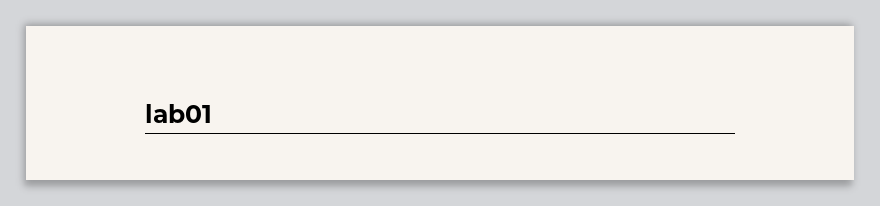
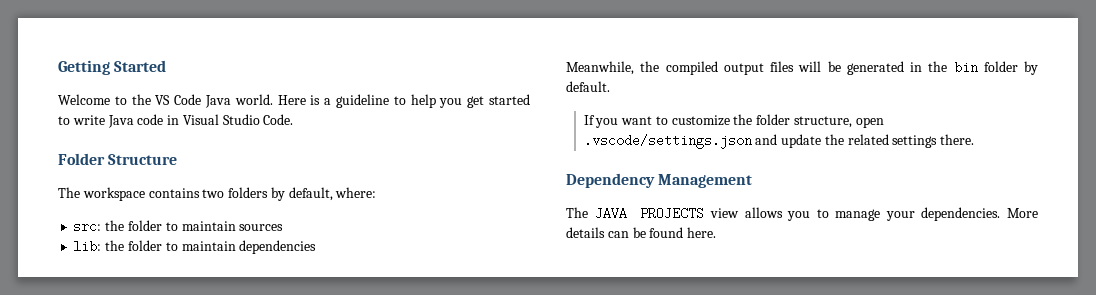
[145,104,212,123] lab01 -> [58,60,167,75] [58,94,531,108] [58,114,294,128] [58,153,178,165] [58,187,377,201] [73,220,284,233] [73,240,317,254] [566,61,1038,75] [566,81,610,92] [583,114,884,128] [583,134,975,149] [566,173,753,188] [566,207,1038,221] [566,227,717,238] Getting Started // Welcome to the VS Code Java world. Here is a guideline to help you get started to write Java code in Visual Studio Code. // Folder Structure // The workspace contains two folders by default, where: // src: the folder to maintain sources // lib: the folder to maintain dependencies // Meanwhile, the compiled output files will be generated in the bin folder by default. // If you want to customize the folder structure, open .vscode/settings.json and update the related settings there. // Dependency Management // The JAVA PROJECTS view allows you to manage your dependencies. More details can be found here.

